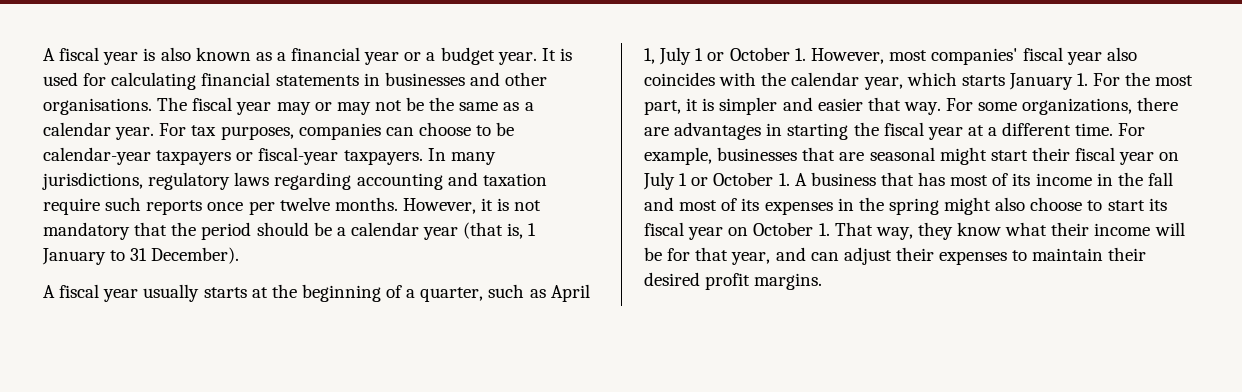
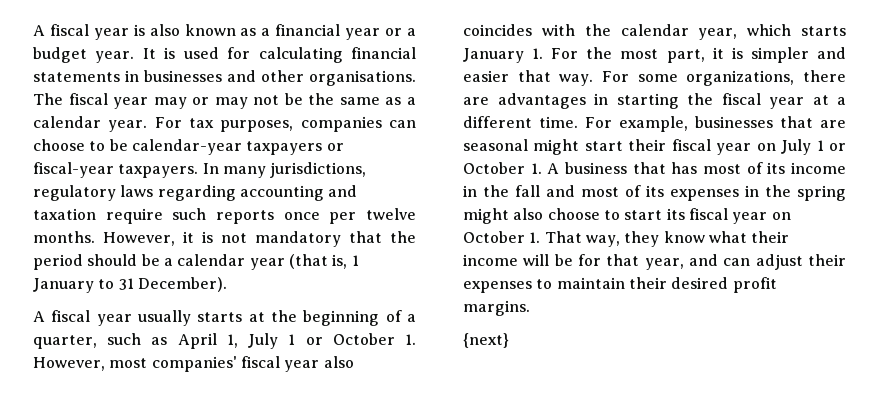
(823, 281) none -> [463,333,509,348] // {next}

